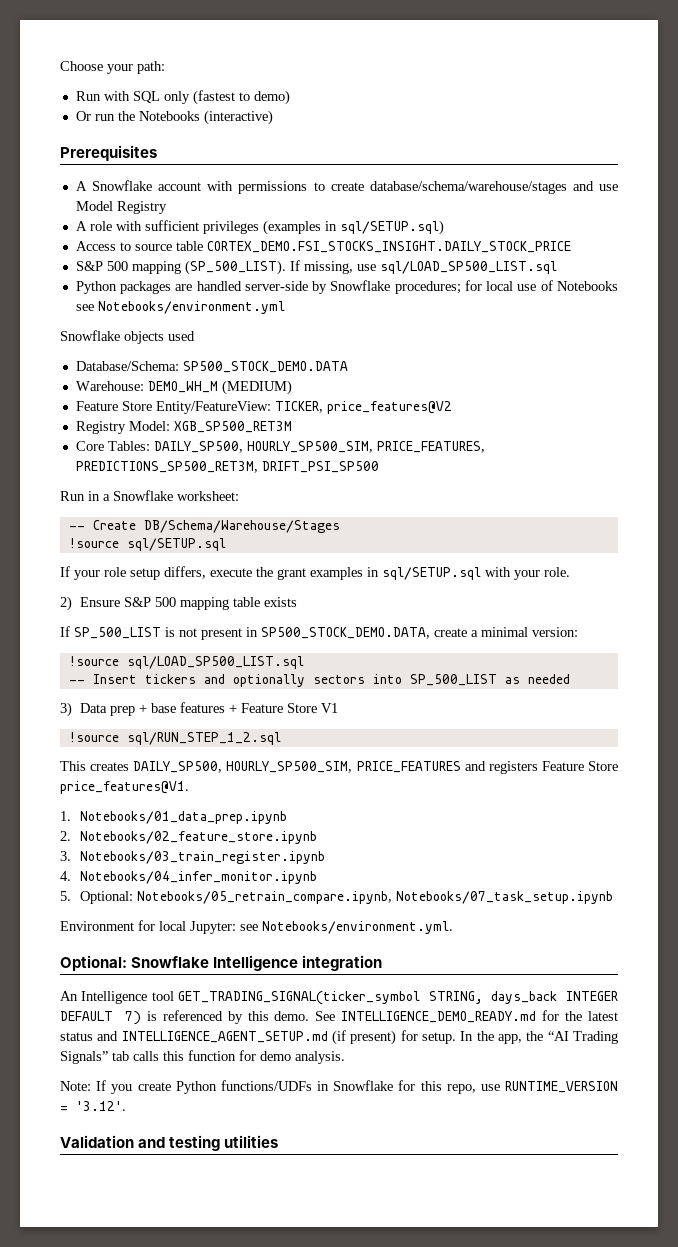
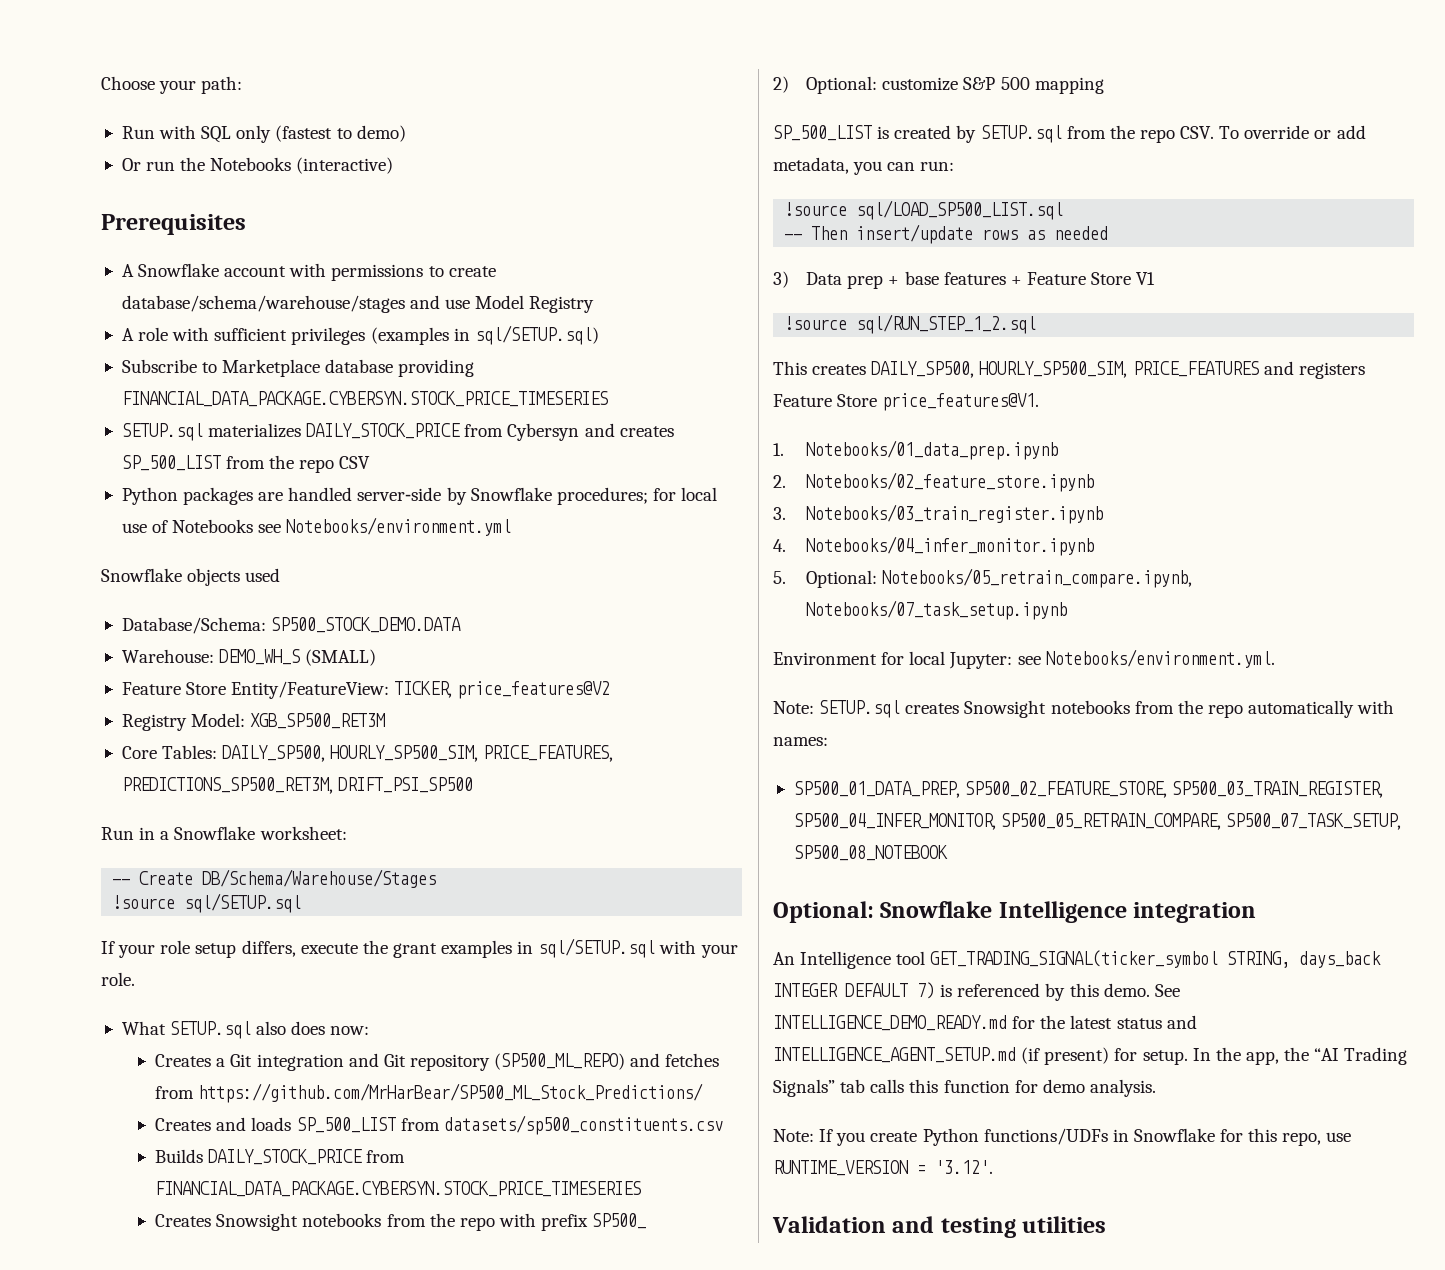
[75,241,571,253] [75,260,557,275] Access to source table CORTEX_DEMO.FSI_STOCKS_INSIGHT.DAILY_STOCK_PRICE // S&P 500 mapping (SP_500_LIST). If missing, use sql/LOAD_SP500_LIST.sql -> [121,359,475,377] [121,391,608,407] [121,423,674,441] [121,455,371,473] Subscribe to Marketplace database providing FINANCIAL_DATA_PACKAGE.CYBERSYN.STOCK_PRICE_TIMESERIES // SETUP.sql materializes DAILY_STOCK_PRICE from Cybersyn and creates SP_500_LIST from the repo CSV
[147,380,292,395] DEMO_WH_M (MEDIUM) -> [219,649,377,666] DEMO_WH_S (SMALL)
(570, 572) none -> [121,1021,370,1039] [155,1053,720,1071] [155,1083,704,1103] [155,1115,723,1135] [155,1149,406,1165] [155,1181,642,1197] [155,1213,647,1231] // What SETUP.sql also does now: // Creates a Git integration and Git repository (SP500_ML_REPO) and fetches from https://github.com/MrHarBear/SP500_ML_Stock_Predictions/ // Creates and loads SP_500_LIST from datasets/sp500_constituents.csv // Builds DAILY_STOCK_PRICE from FINANCIAL_DATA_PACKAGE.CYBERSYN.STOCK_PRICE_TIMESERIES // Creates Snowsight notebooks from the repo with prefix SP500_
[79,597,297,610] [60,626,578,640] [68,656,304,669] [68,674,497,687] Ensure S&P 500 mapping table exists // If SP_500_LIST is not present in SP500_STOCK_DEMO.DATA, create a minimal version: // !source sql/LOAD_SP500_LIST.sql // -- Insert tickers and optionally sectors into SP_500_LIST -> [806,76,1104,94] [773,125,1366,143] [773,157,955,175] [784,200,1064,220] [784,224,1019,244] Optional: customize S&P 500 mapping // SP_500_LIST is created by SETUP.sql from the repo CSV. To override or add metadata, you can run: // !source sql/LOAD_SP500_LIST.sql // -- Then insert/update rows
(453, 927) none -> [773,700,1395,718] [773,737,828,746] [793,781,1384,798] [793,813,1402,830] [793,845,948,861] // Note: SETUP.sql creates Snowsight notebooks from the repo automatically with names: // SP500_01_DATA_PREP, SP500_02_FEATURE_STORE, SP500_03_TRAIN_REGISTER, SP500_04_INFER_MONITOR, SP500_05_RETRAIN_COMPARE, SP500_07_TASK_SETUP, SP500_08_NOTEBOOK

